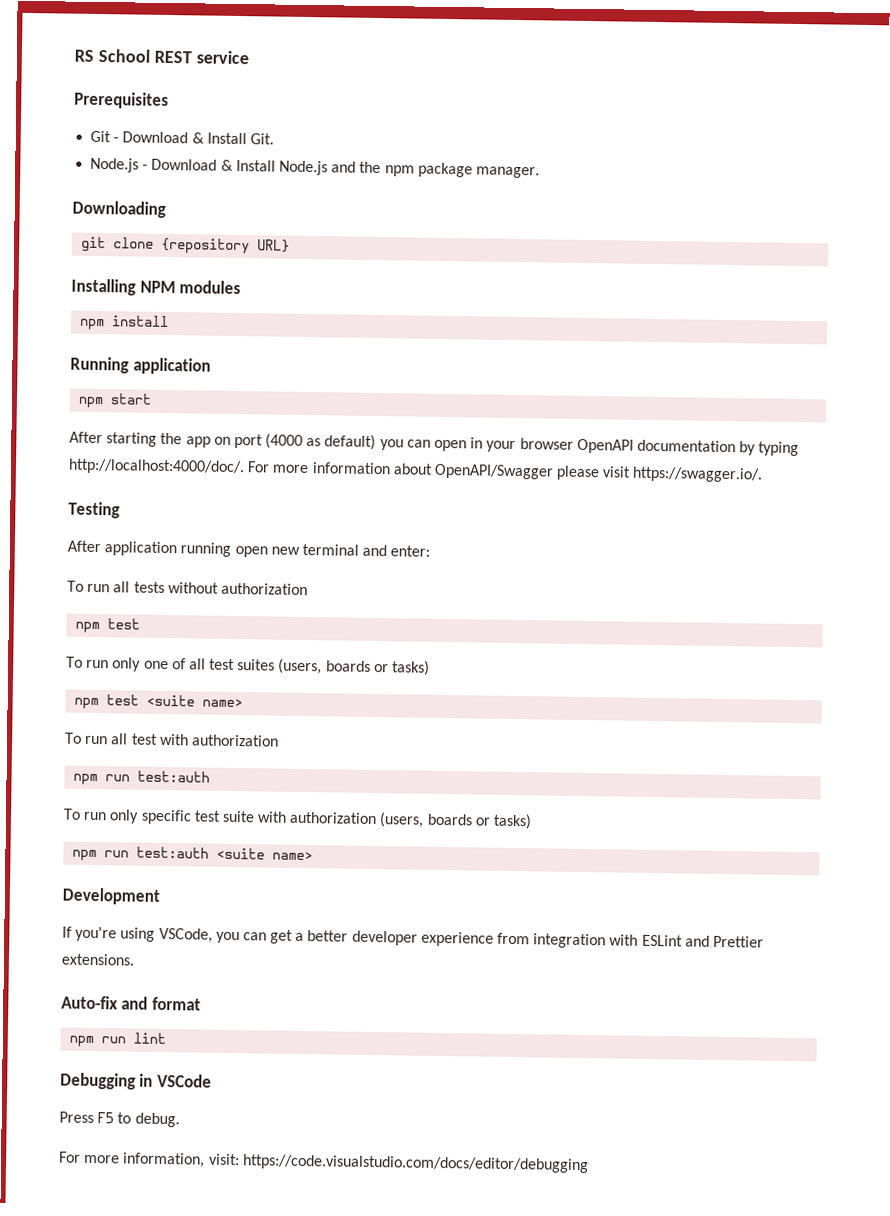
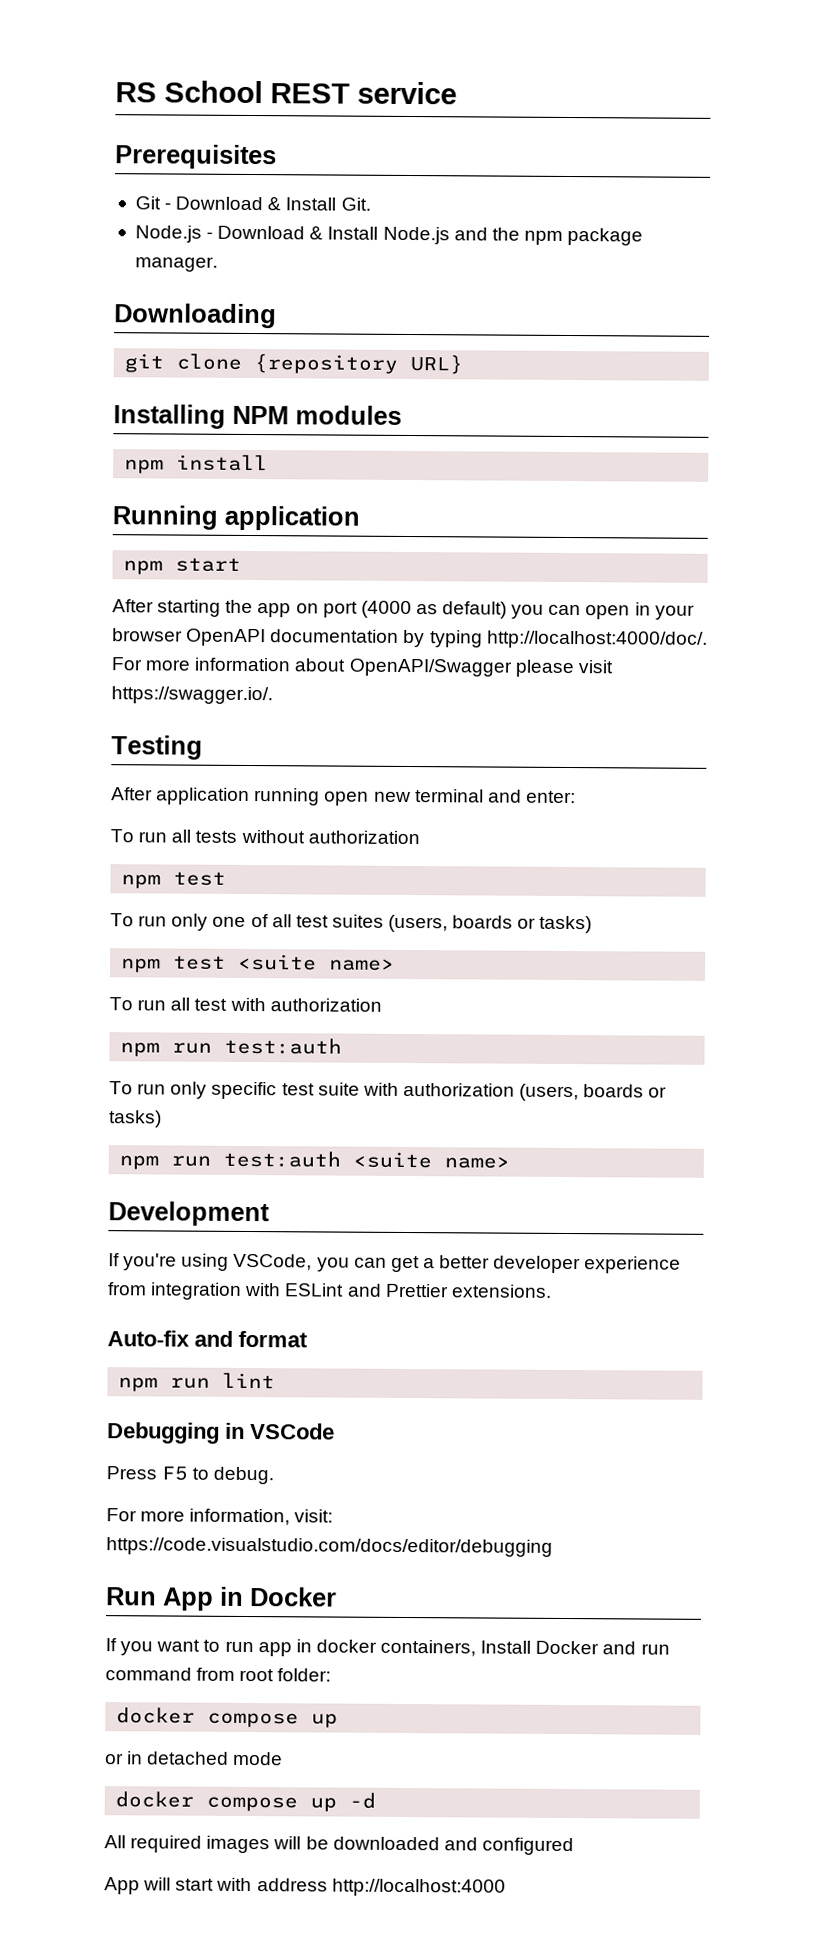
(589, 1164) none -> [106,1586,337,1611] [105,1638,670,1657] [105,1667,332,1682] [116,1707,339,1728] [105,1751,284,1766] [115,1791,377,1812] [104,1835,574,1856] [104,1877,506,1897] // Run App in Docker // If you want to run app in docker containers, Install Docker and run command from root folder: // docker compose up // or in detached mode // docker compose up -d // All required images will be downloaded and configured // App will start with address http://localhost:4000

